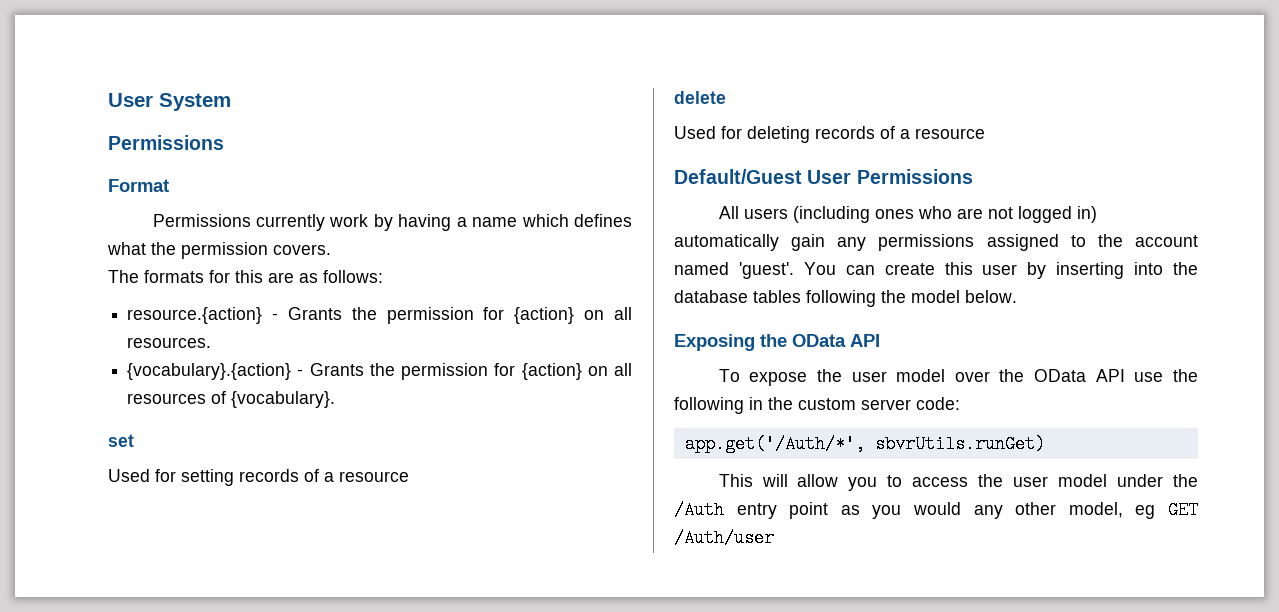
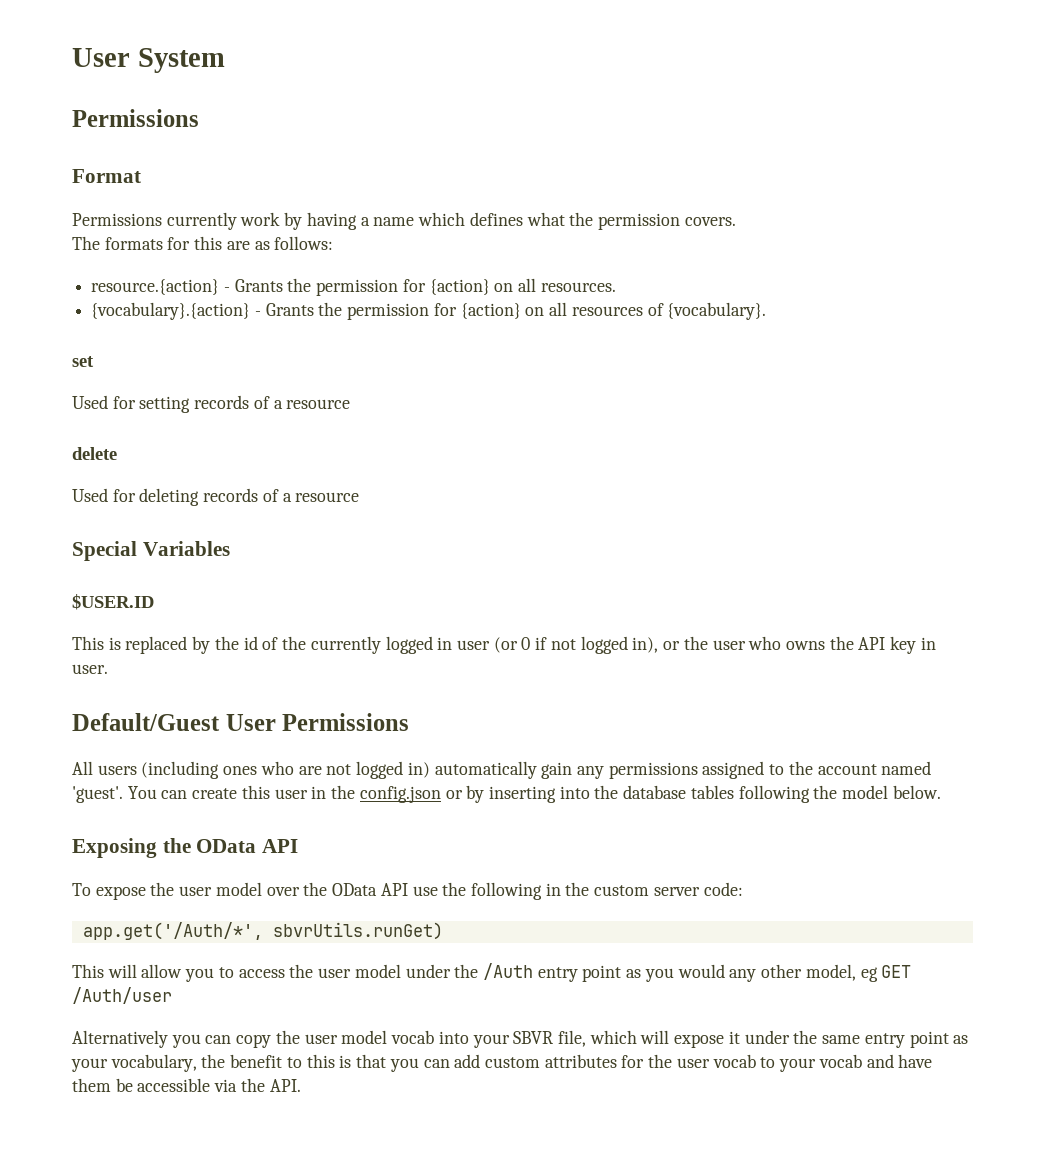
(985, 133) none -> [72,541,230,561] [72,594,154,610] [72,636,936,654] [72,664,108,674] // Special Variables // $USER.ID // This is replaced by the id of the currently logged in user (or 0 if not logged in), or the user who owns the API key in user.
(1018, 269) none -> [311,785,463,803] in the config.json or
(774, 538) none -> [72,1030,969,1048] [71,1054,933,1072] [72,1078,301,1092] // Alternatively you can copy the user model vocab into your SBVR file, which will expose it under the same entry point as your vocabulary, the benefit to this is that you can add custom attributes for the user vocab to your vocab and have them be accessible via the API.

